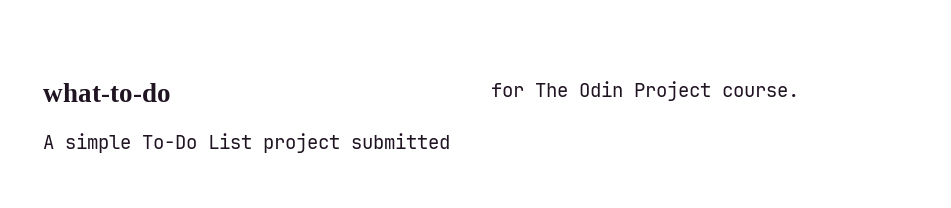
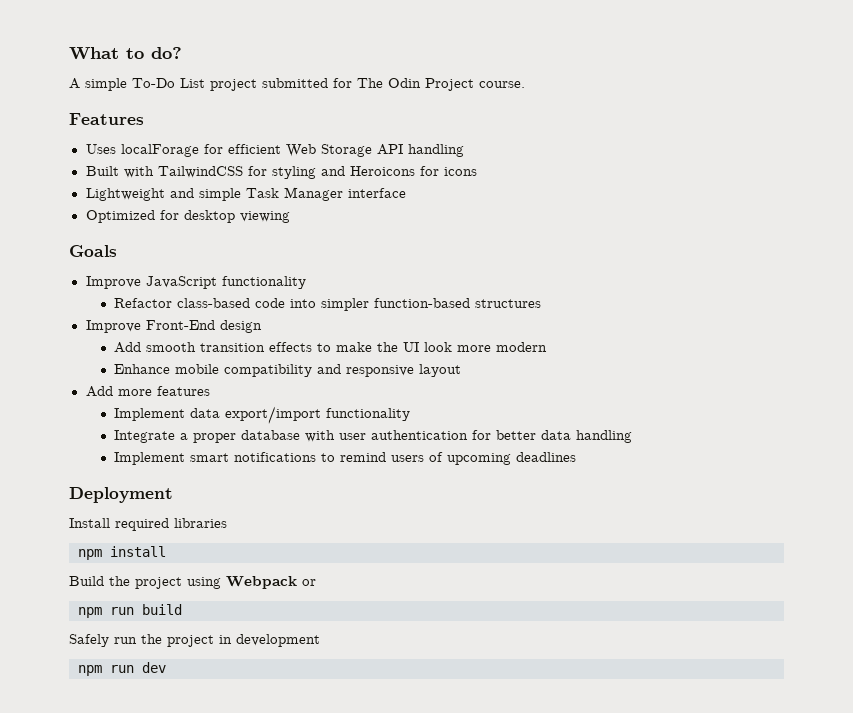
[43,83,171,102] what-to-do -> [69,47,182,60] What to do?
(799, 91) none -> [69,113,144,125] [85,144,464,157] [85,166,477,179] [85,187,406,201] [85,210,290,223] [69,245,117,257] [85,276,306,289] [114,298,542,311] [85,320,262,333] [114,342,548,353] [114,364,462,377] [85,386,210,397] [114,406,411,424] [114,430,633,443] [114,452,577,465] [69,487,173,503] [69,518,227,531] [78,546,166,560] [69,576,316,589] [78,604,182,618] [69,634,320,647] [78,662,166,676] // Features // Uses localForage for efficient Web Storage API handling // Built with TailwindCSS for styling and Heroicons for icons // Lightweight and simple Task Manager interface // Optimized for desktop viewing // Goals // Improve JavaScript functionality // Refactor class-based code into simpler function-based structures // Improve Front-End design // Add smooth transition effects to make the UI look more modern // Enhance mobile compatibility and responsive layout // Add more features // Implement data export/import functionality // Integrate a proper database with user authentication for better data handling // Implement smart notifications to remind users of upcoming deadlines // Deployment // Install required libraries // npm install // Build the project using Webpack or // npm run build // Safely run the project in development // npm run dev

